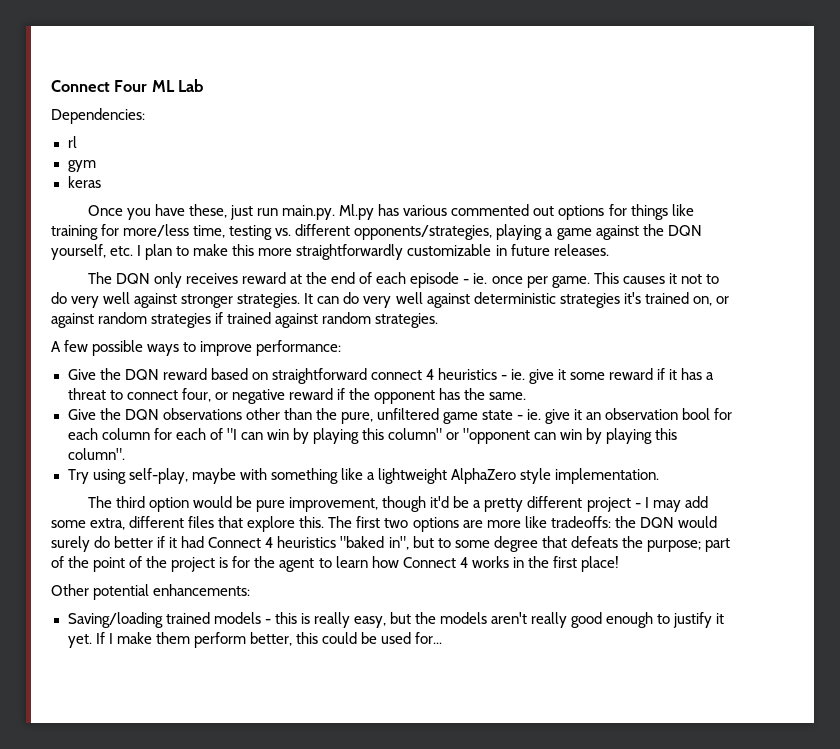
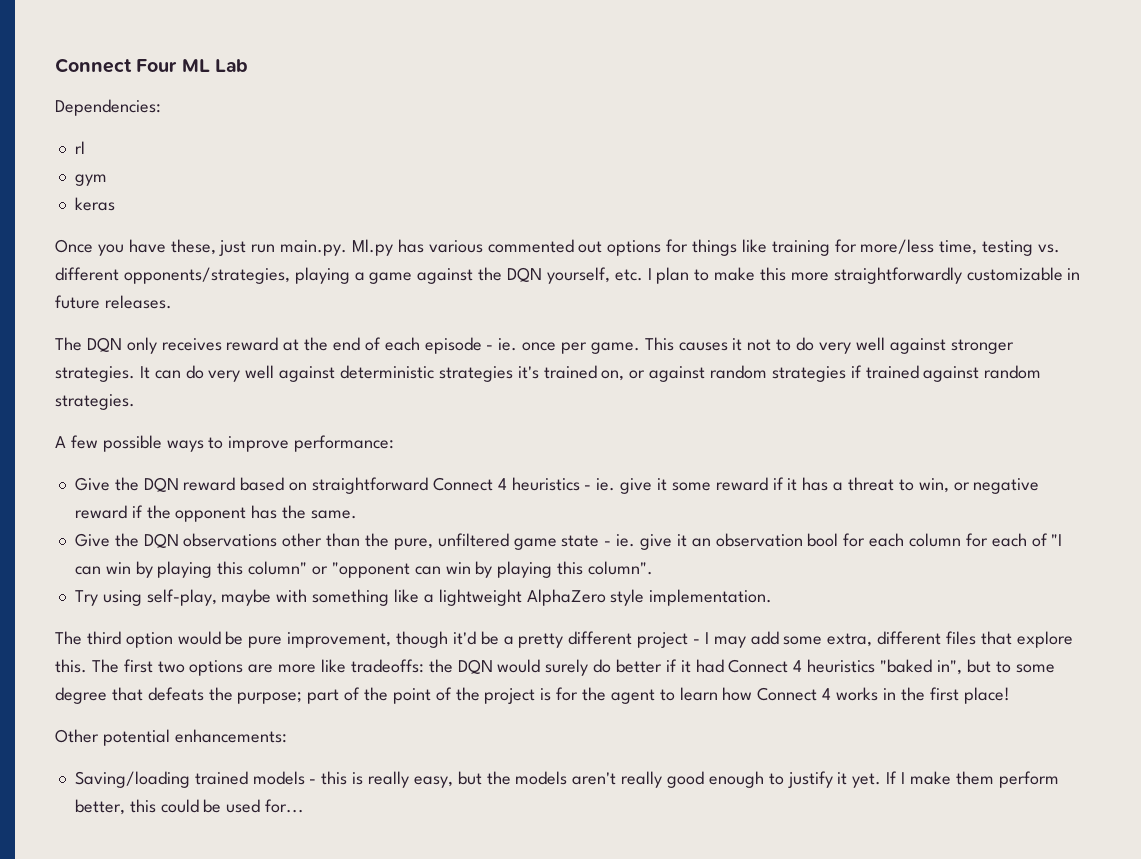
[370,370,422,380] connect -> [432,477,493,491] Connect
[126,388,211,402] connect four, -> [918,478,949,493] win,

